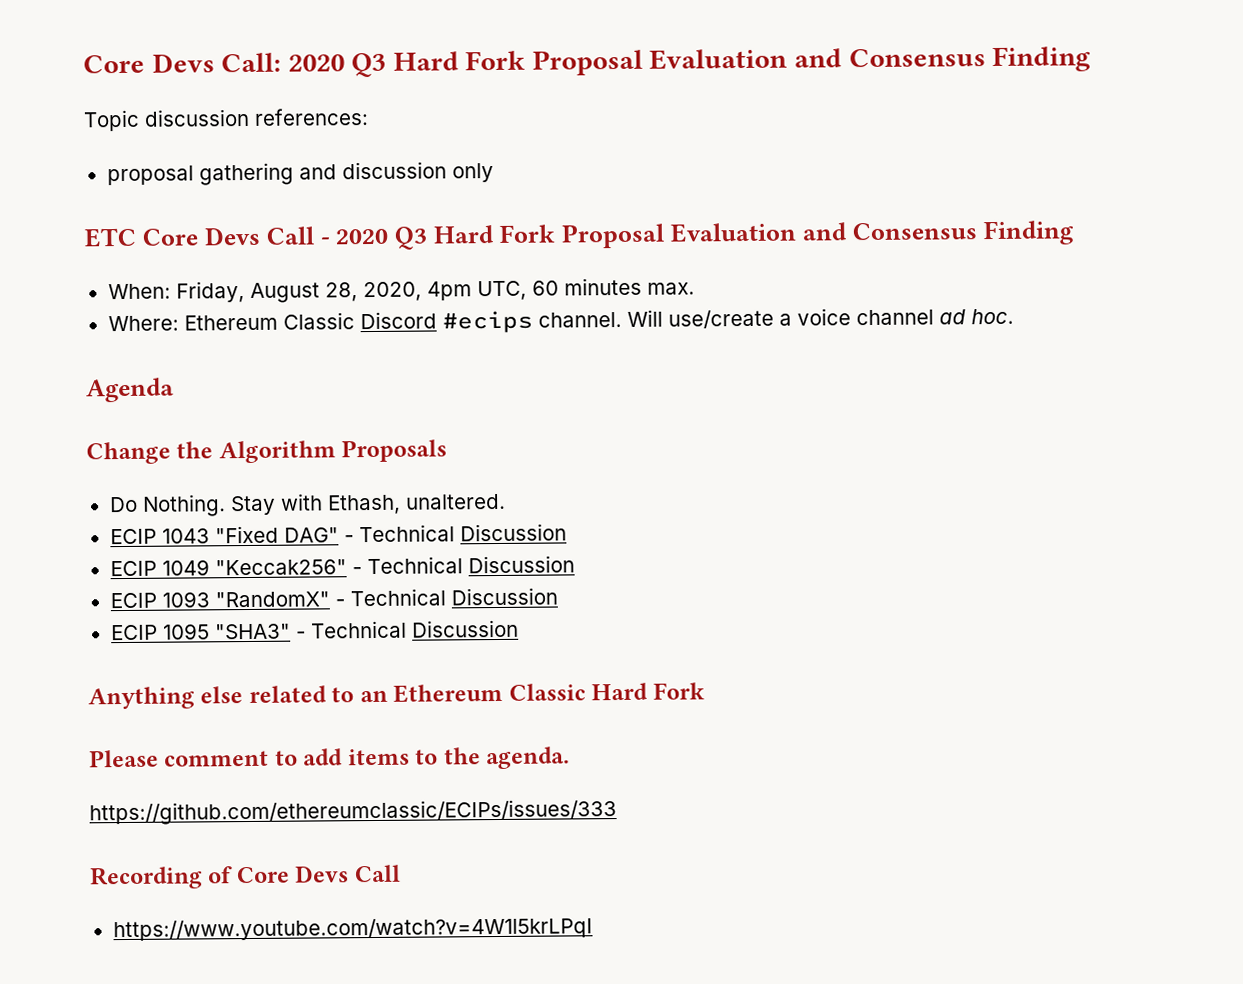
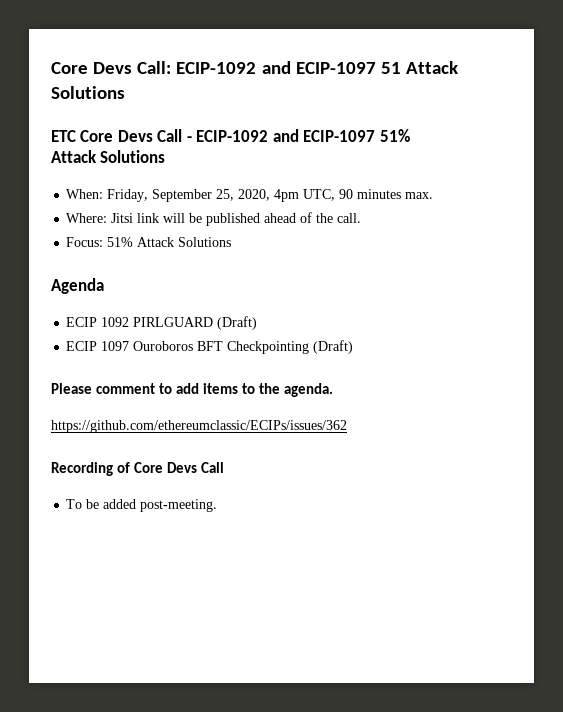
[287,46,1092,78] [83,108,369,132] [106,161,494,186] 2020 Q3 Hard Fork Proposal Evaluation and Consensus Finding // Topic discussion references: // proposal gathering and discussion only -> [176,61,458,74] [51,86,125,99] ECIP-1092 and ECIP-1097 51 Attack Solutions
[335,220,1075,250] 2020 Q3 Hard Fork Proposal Evaluation and Consensus Finding -> [196,129,410,142] [51,150,166,163] ECIP-1092 and ECIP-1097 51% Attack Solutions
[249,282,358,303] August 28, -> [152,189,235,202] September 25,
[531,280,559,296] 60 -> [339,189,354,199] 90
[183,308,1014,334] [86,377,174,403] [86,439,448,465] [109,493,506,517] [109,523,567,545] [109,555,575,577] [109,587,558,609] [110,619,519,641] [88,682,705,710] Ethereum Classic Discord #ecips channel. Will use/create a voice channel ad hoc. // Agenda // Change the Algorithm Proposals // Do Nothing. Stay with Ethash, unaltered. // ECIP 1043 "Fixed DAG" - Technical Discussion // ECIP 1049 "Keccak256" - Technical Discussion // ECIP 1093 "RandomX" - Technical Discussion // ECIP 1095 "SHA3" - Technical Discussion // Anything else related to an Ethereum Classic Hard Fork -> [111,212,362,226] [66,237,232,247] [51,278,104,294] [66,316,258,330] [66,340,354,354] Jitsi link will be published ahead of the call. // Focus: 51% Attack Solutions // Agenda // ECIP 1092 PIRLGUARD (Draft) // ECIP 1097 Ouroboros BFT Checkpointing (Draft)
[89,799,617,826] https://github.com/ethereumclassic/ECIPs/issues/333 -> [51,420,347,433] https://github.com/ethereumclassic/ECIPs/issues/362
[112,917,593,942] https://www.youtube.com/watch?v=4W1l5krLPqI -> [66,499,218,512] To be added post-meeting.

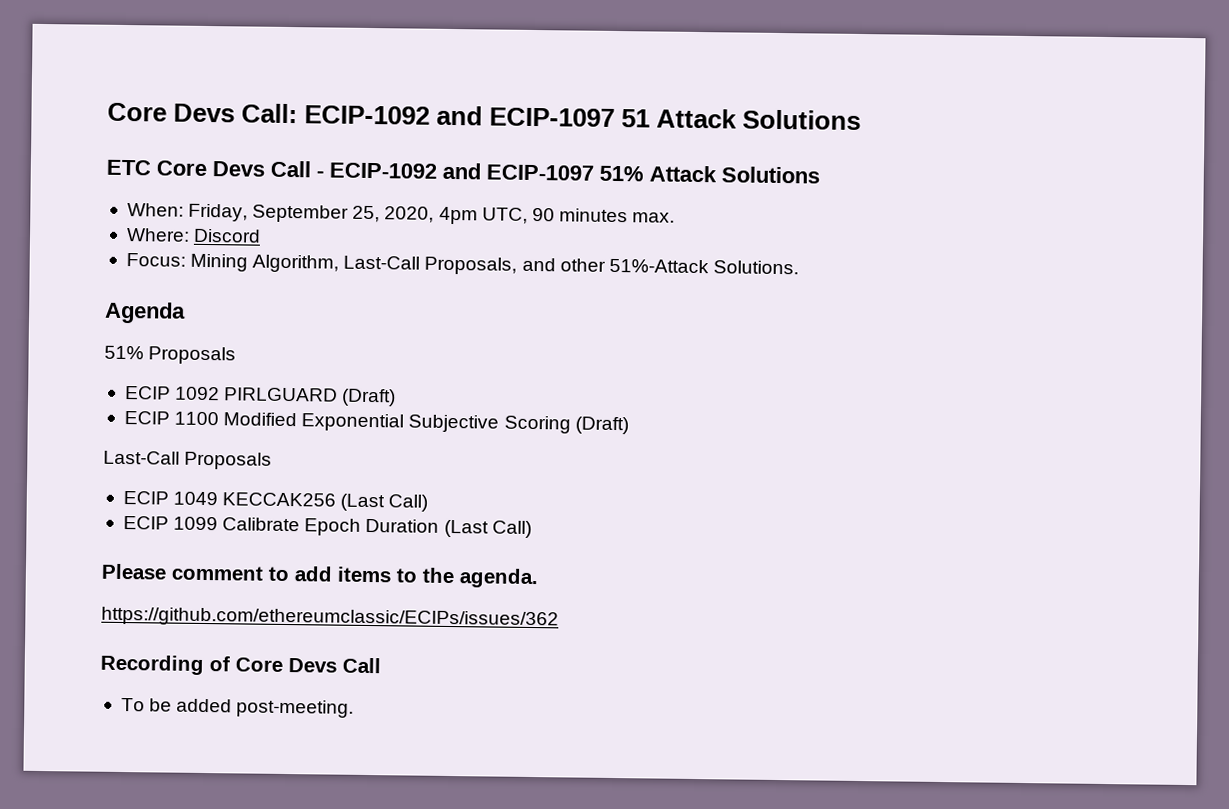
[111,212,362,226] [66,237,232,247] Jitsi link will be published ahead of the call. // Focus: 51% Attack Solutions -> [193,228,262,243] [125,253,799,275] Discord // Focus: Mining Algorithm, Last-Call Proposals, and other 51%-Attack Solutions.
(104, 286) none -> [104,345,237,365] // 51% Proposals
[101,340,354,354] 1097 Ouroboros BFT Checkpointing (Draft) -> [174,411,629,435] [103,450,273,470] [122,491,429,512] [122,515,532,538] 1100 Modified Exponential Subjective Scoring (Draft) // Last-Call Proposals // ECIP 1049 KECCAK256 (Last Call) // ECIP 1099 Calibrate Epoch Duration (Last Call)

